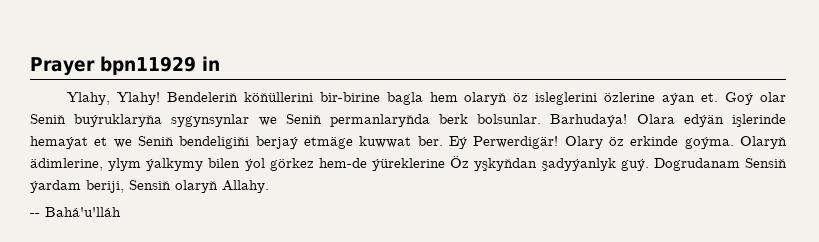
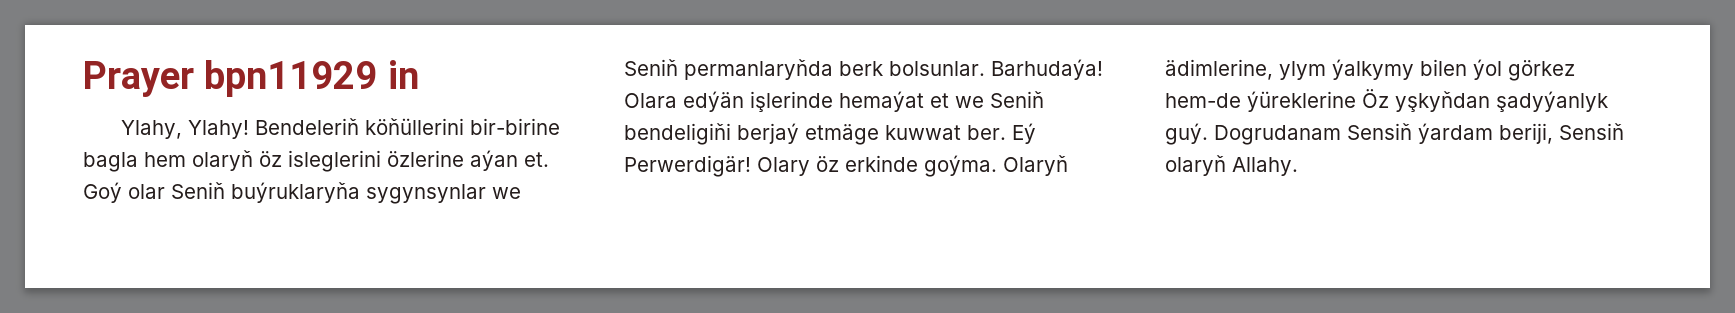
[30,207,121,217] // -- Bahá'u'lláh -> (1298, 166) none

